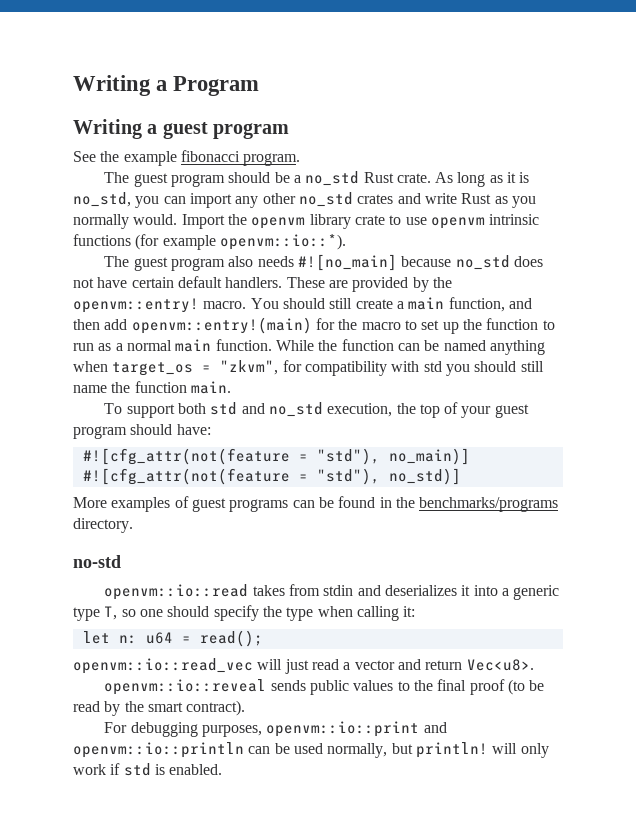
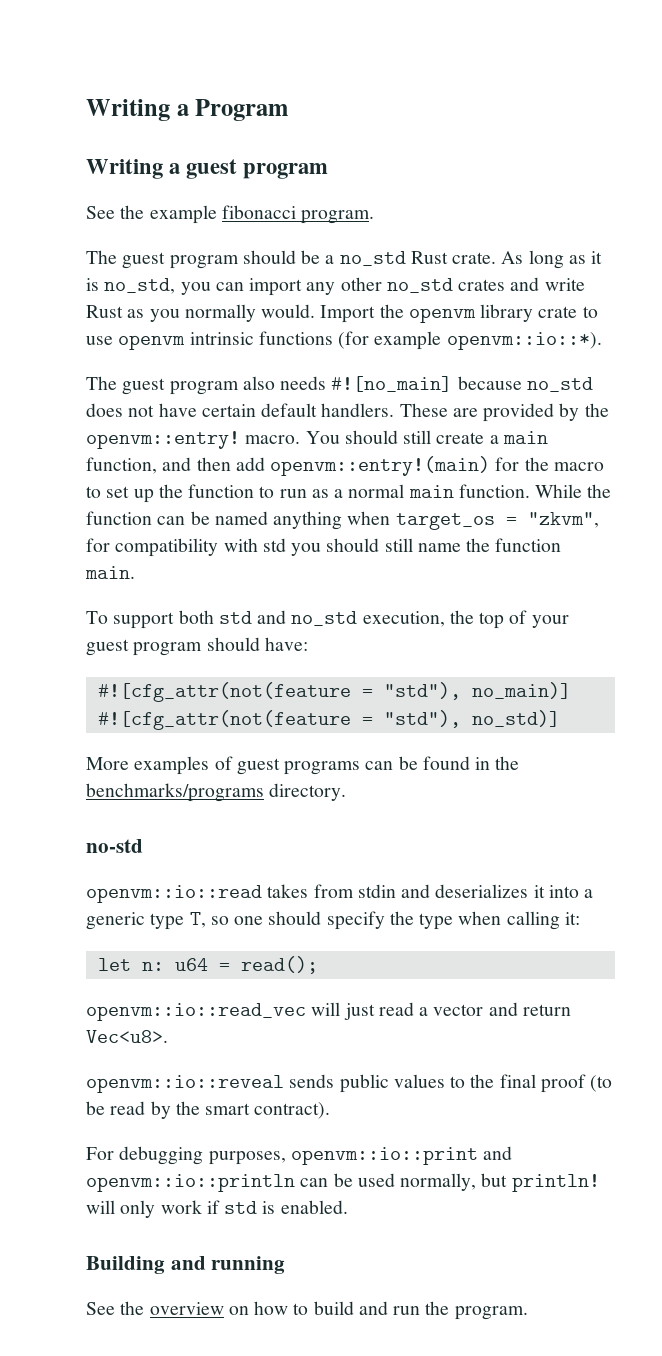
(223, 769) none -> [86,1256,286,1274] [86,1301,528,1320] // Building and running // See the overview on how to build and run the program.

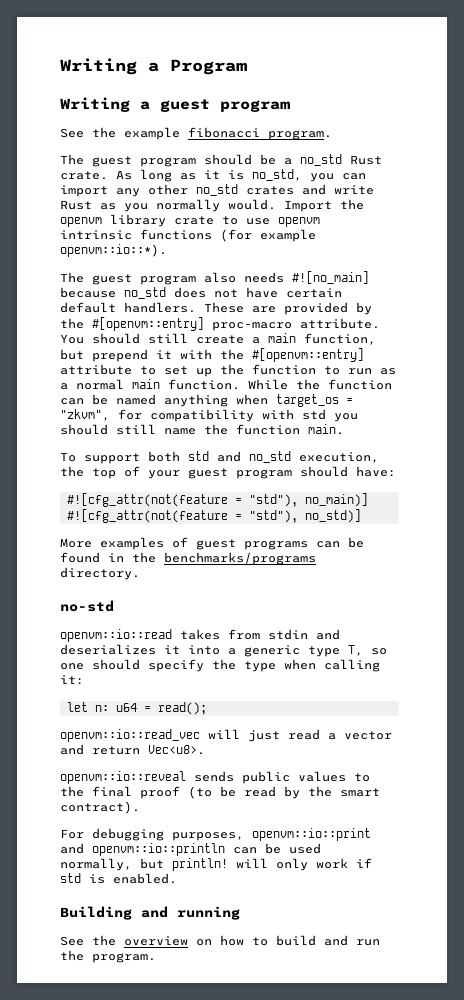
[86,431,301,449] openvm::entry! macro. -> [92,317,380,331] #[openvm::entry] proc-macro attribute.
[162,456,604,476] and then add openvm::entry!(main) for the macro -> [60,348,364,362] [60,364,132,375] but prepend it with the #[openvm::entry] attribute

